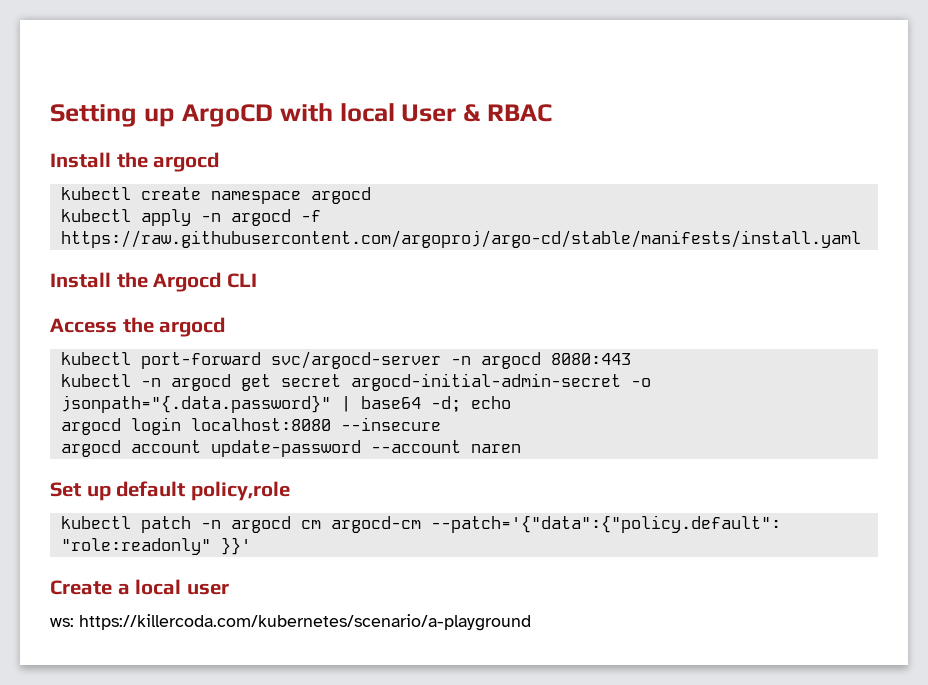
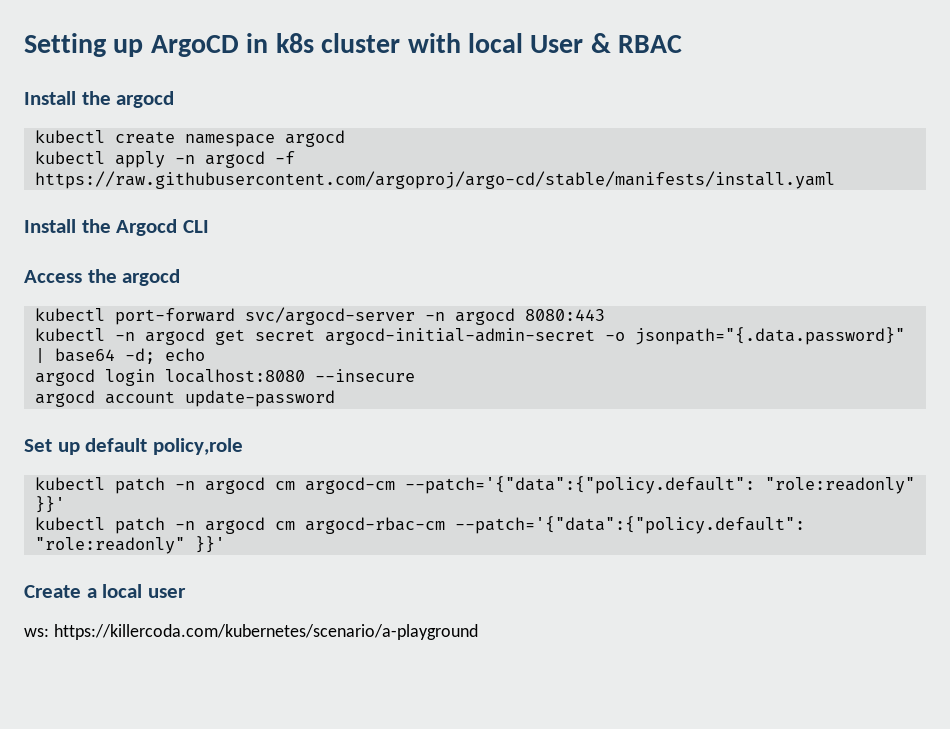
(273, 115) none -> [246,33,401,53] in k8s cluster
[370,440,521,453] --account naren -> (335, 398) none
(251, 546) none -> [34,516,805,534] [34,536,225,554] // kubectl patch -n argocd cm argocd-rbac-cm --patch='{"data":{"policy.default": "role:readonly" }}'

